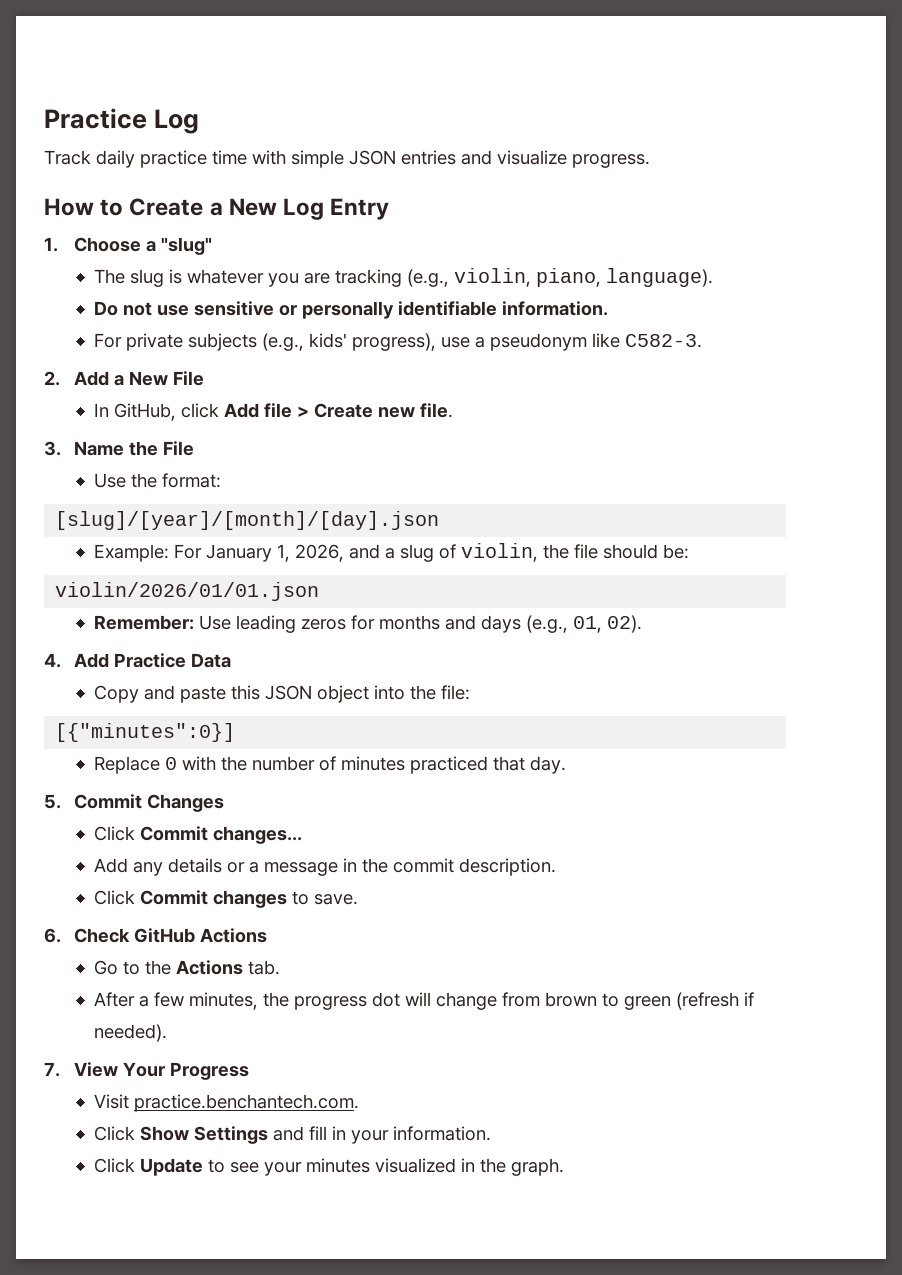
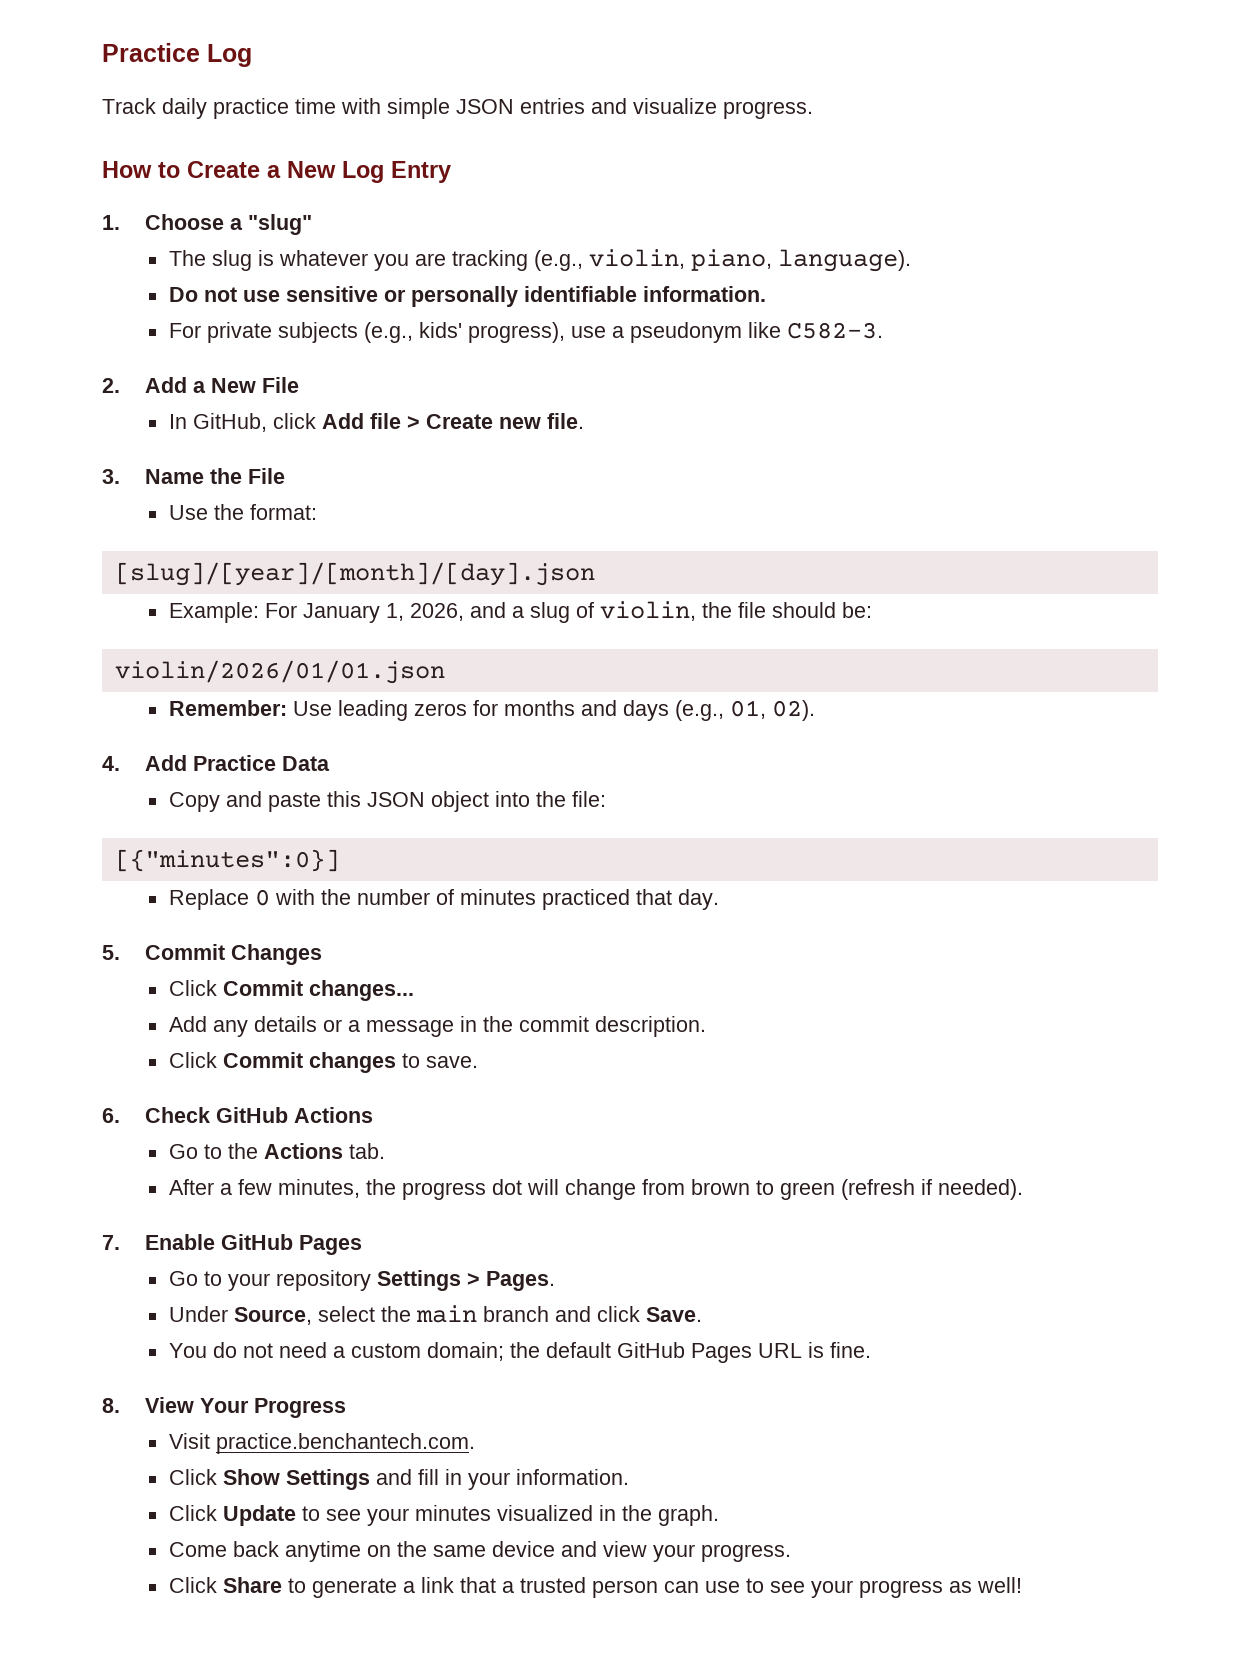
(60, 1069) none -> [144,1234,362,1255] [168,1270,555,1291] [168,1305,702,1325] [168,1342,871,1363] [102,1398,120,1413] Enable GitHub Pages // Go to your repository Settings > Pages. // Under Source, select the main branch and click Save. // You do not need a custom domain; the default GitHub Pages URL is fine. // 8.
(565, 1167) none -> [168,1541,791,1562] [168,1577,1022,1598] // Come back anytime on the same device and view your progress. // Click Share to generate a link that a trusted person can use to see your progress as well!

